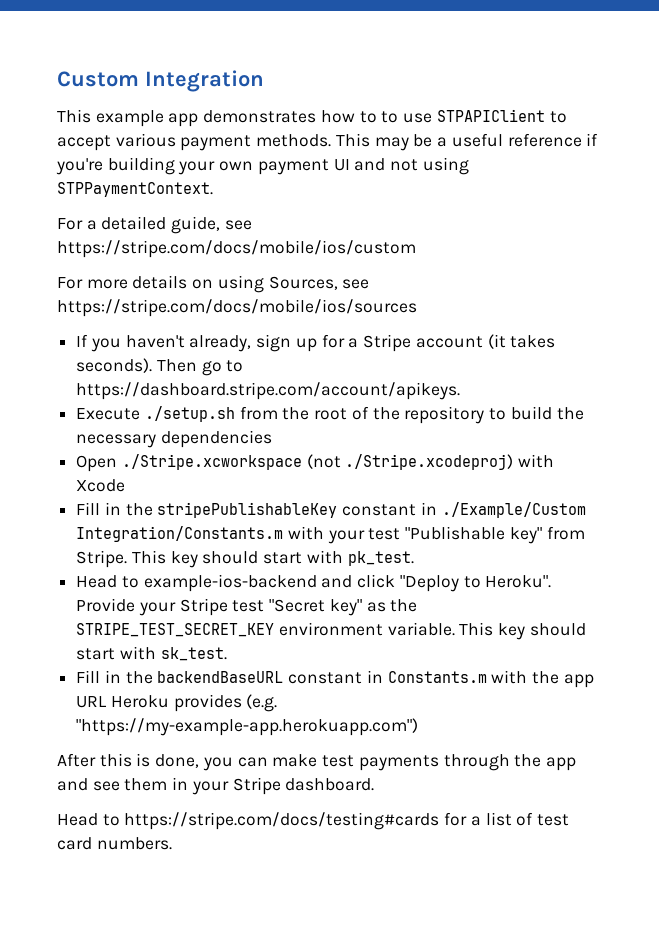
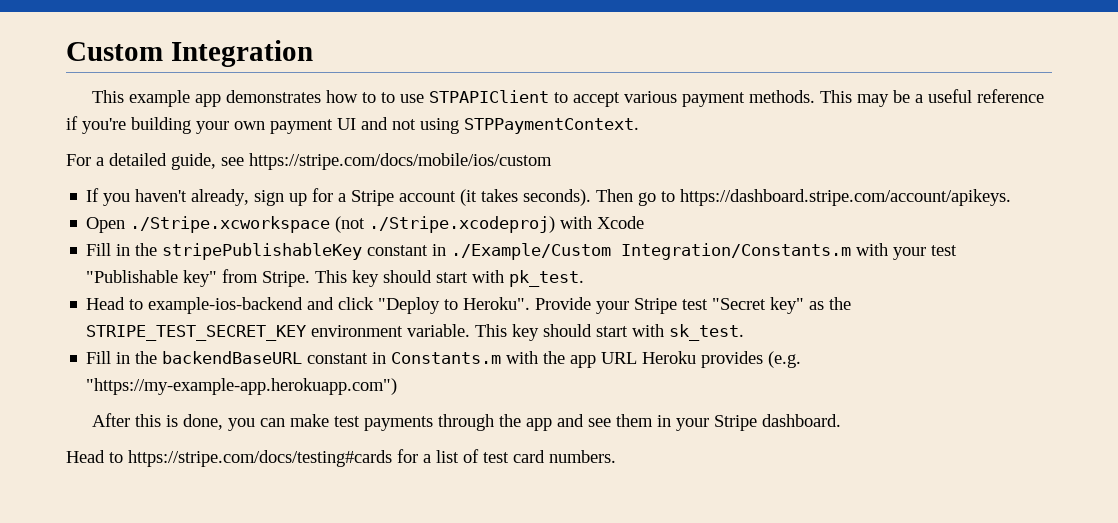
[57,275,370,293] [57,299,417,317] // For more details on using Sources, see https://stripe.com/docs/mobile/ios/sources -> (552, 161) none
[76,406,584,424] [76,430,272,448] // Execute ./setup.sh from the root of the repository to build the necessary dependencies -> (1012, 197) none

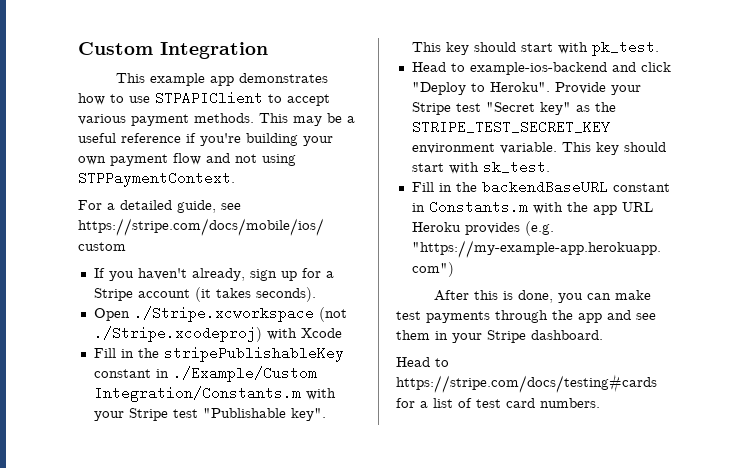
[380,92,395,103] to -> (124, 98) none
[337,118,356,130] UI -> [173,153,201,165] flow
[596,189,1012,206] Then go to https://dashboard.stripe.com/account/apikeys. -> (316, 294) none
(927, 253) none -> [128,408,168,421] Stripe
[183,269,311,287] key" from Stripe. -> [290,408,326,421] key".

